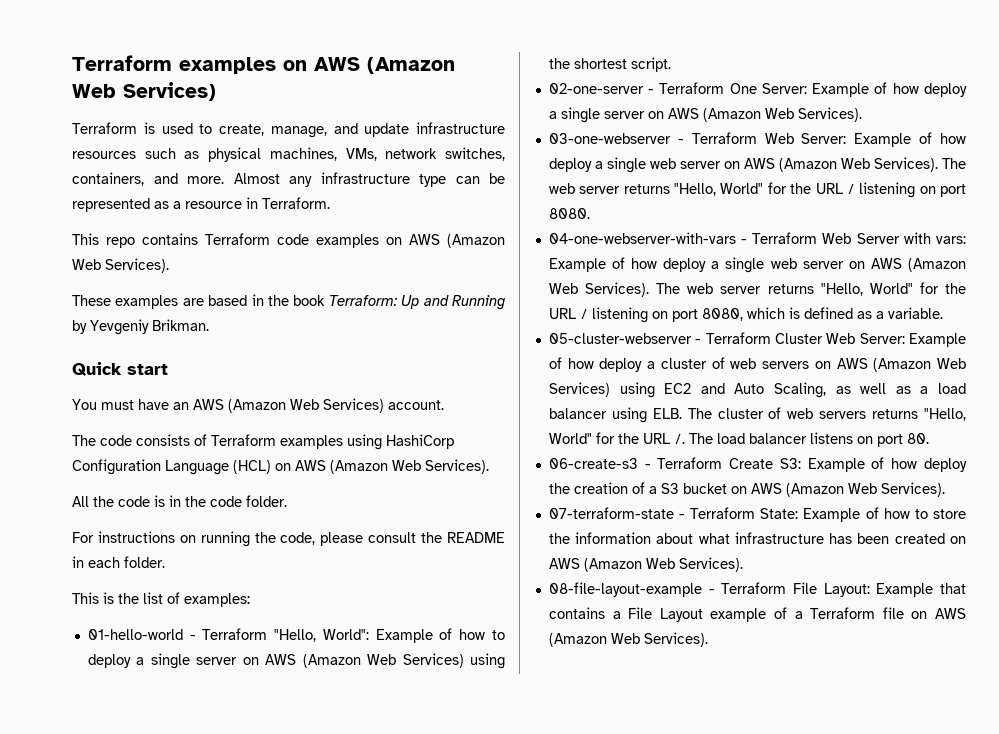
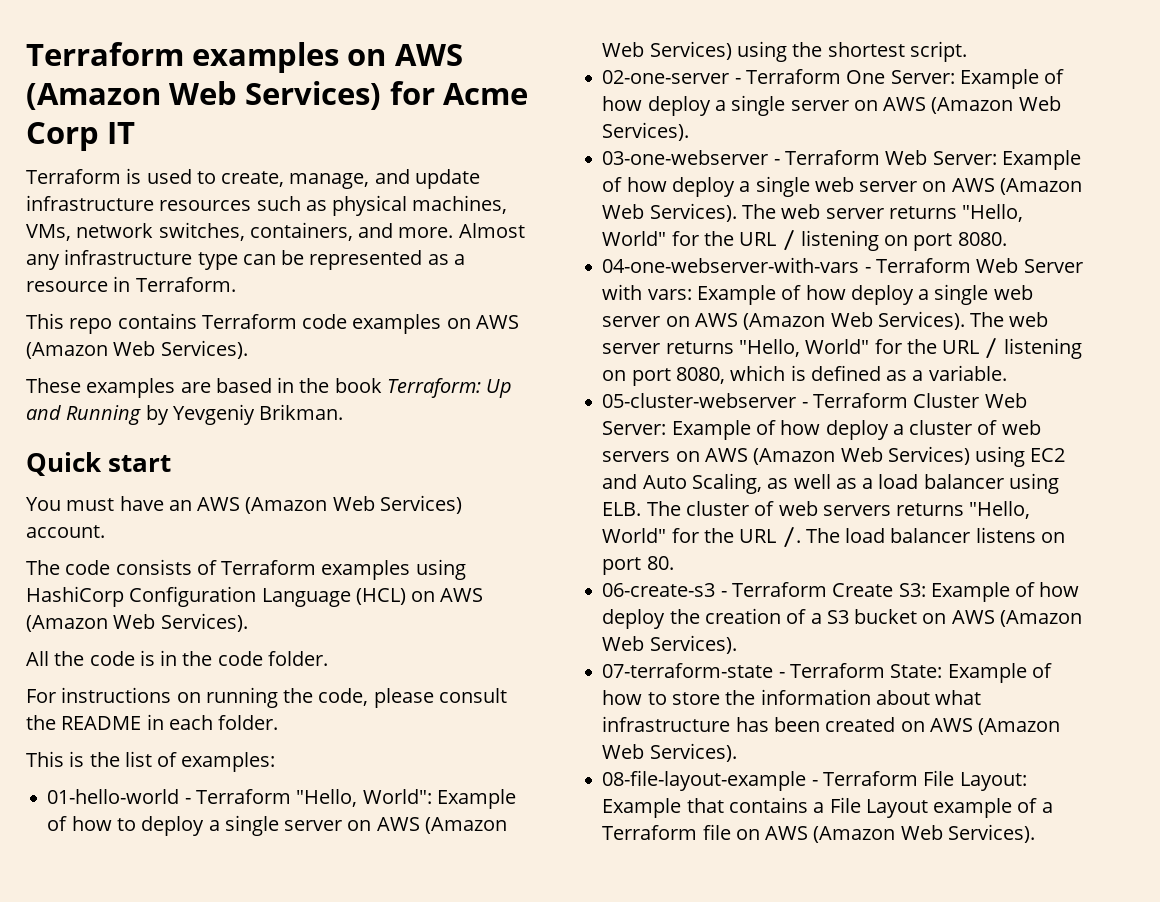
(216, 91) none -> [389,81,528,105] [26,122,136,151] for Acme Corp IT

